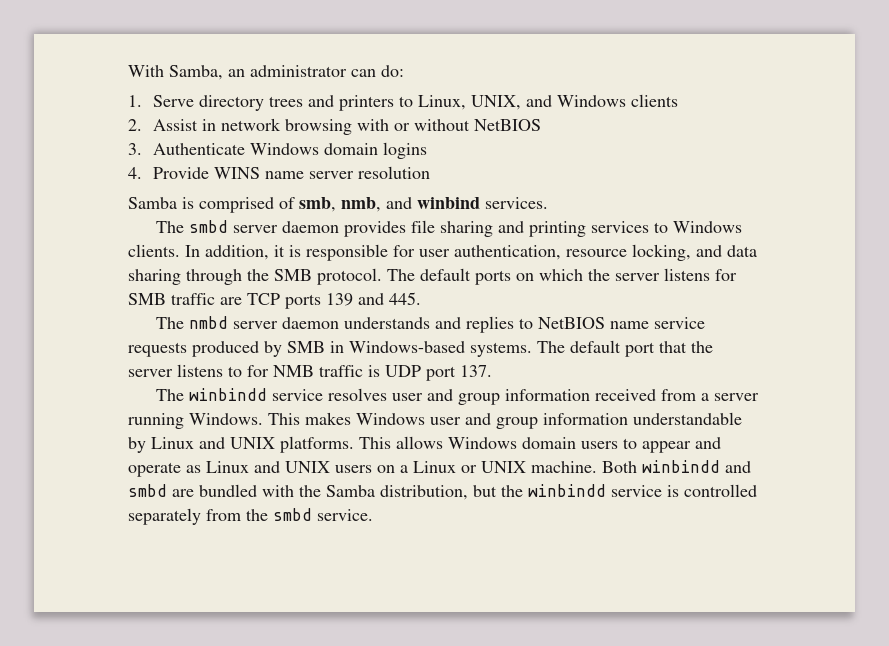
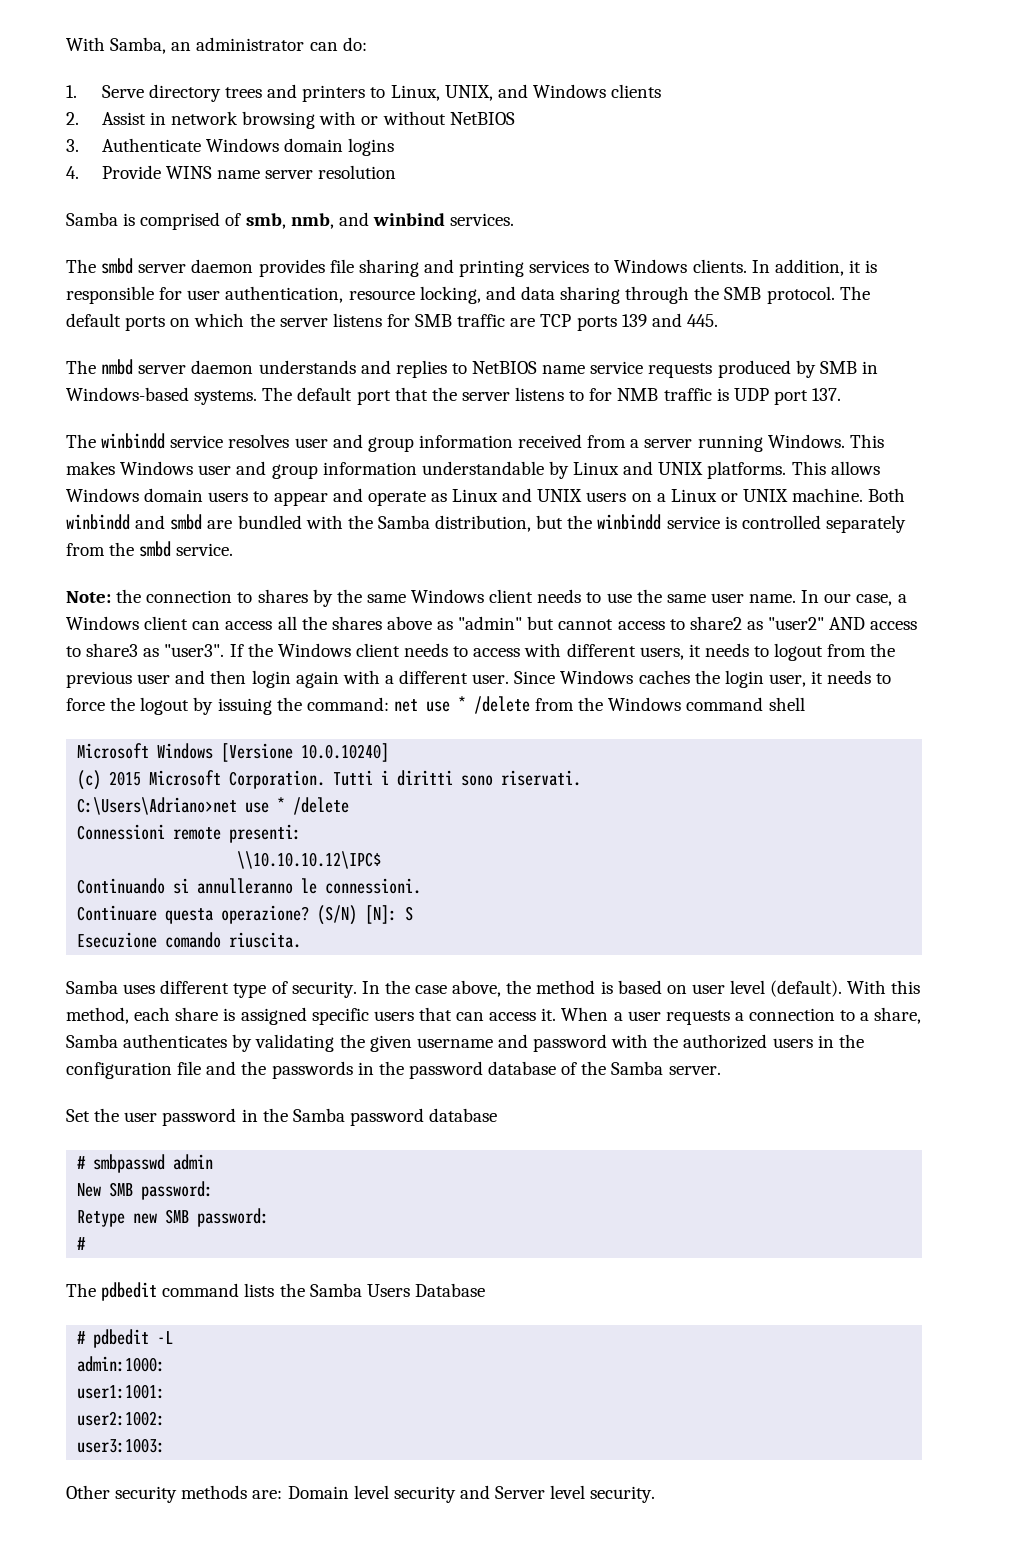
(373, 515) none -> [66,589,907,607] [66,616,918,630] [66,643,896,661] [66,670,892,688] [66,696,805,715] [77,743,390,762] [77,770,582,790] [77,797,350,815] [77,824,302,843] [237,851,382,869] [77,878,422,894] [77,905,414,925] [77,932,302,948] [66,980,921,998] [66,1007,922,1025] [66,1034,864,1052] [66,1061,721,1079] [66,1108,498,1126] [77,1154,214,1173] [77,1181,214,1200] [77,1208,270,1227] [77,1237,87,1250] [66,1282,485,1301] [77,1329,174,1348] [77,1356,166,1372] [77,1384,166,1399] [77,1411,166,1426] [77,1438,166,1453] [66,1485,656,1503] // Note: the connection to shares by the same Windows client needs to use the same user name. In our case, a Windows client can access all the shares above as "admin" but cannot access to share2 as "user2" AND access to share3 as "user3". If the Windows client needs to access with different users, it needs to logout from the previous user and then login again with a different user. Since Windows caches the login user, it needs to force the logout by issuing the command: net use * /delete from the Windows command shell // Microsoft Windows [Versione 10.0.10240] // (c) 2015 Microsoft Corporation. Tutti i diritti sono riservati. // C:\Users\Adriano>net use * /delete // Connessioni remote presenti: // \\10.10.10.12\IPC$ // Continuando si annulleranno le connessioni. // Continuare questa operazione? (S/N) [N]: S // Esecuzione comando riuscita. // Samba uses different type of security. In the case above, the method is based on user level (default). With this method, each share is assigned specific users that can access it. When a user requests a connection to a share, Samba authenticates by validating the given username and password with the authorized users in the configuration file and the passwords in the password database of the Samba server. // Set the user password in the Samba password database // # smbpasswd admin // New SMB password: // Retype new SMB password: // # // The pdbedit command lists the Samba Users Database // # pdbedit -L // admin:1000: // user1:1001: // user2:1002: // user3:1003: // Other security methods are: Domain level security and Server level security.

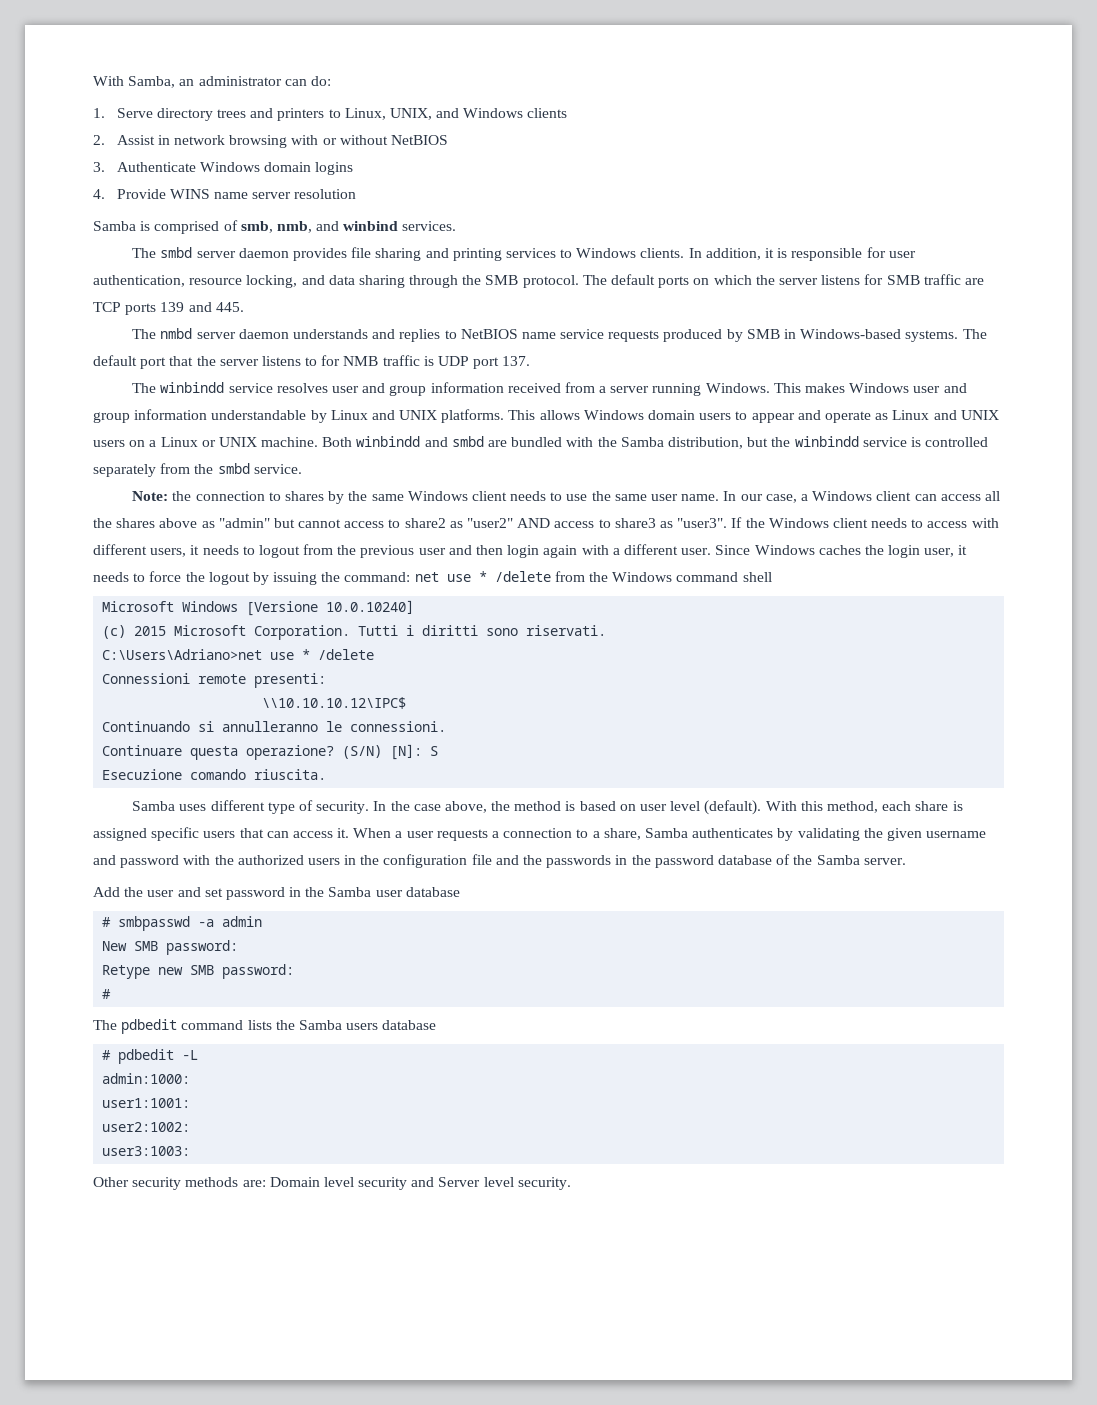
[66,1109,90,1122] Set -> [93,887,120,897] Add
(158, 1117) none -> [177,887,223,897] and set
[349,1108,424,1126] password -> [375,890,403,897] user
(166, 1163) none -> [198,919,215,927] -a
[366,1283,485,1297] Users Database -> [346,1020,437,1030] users database

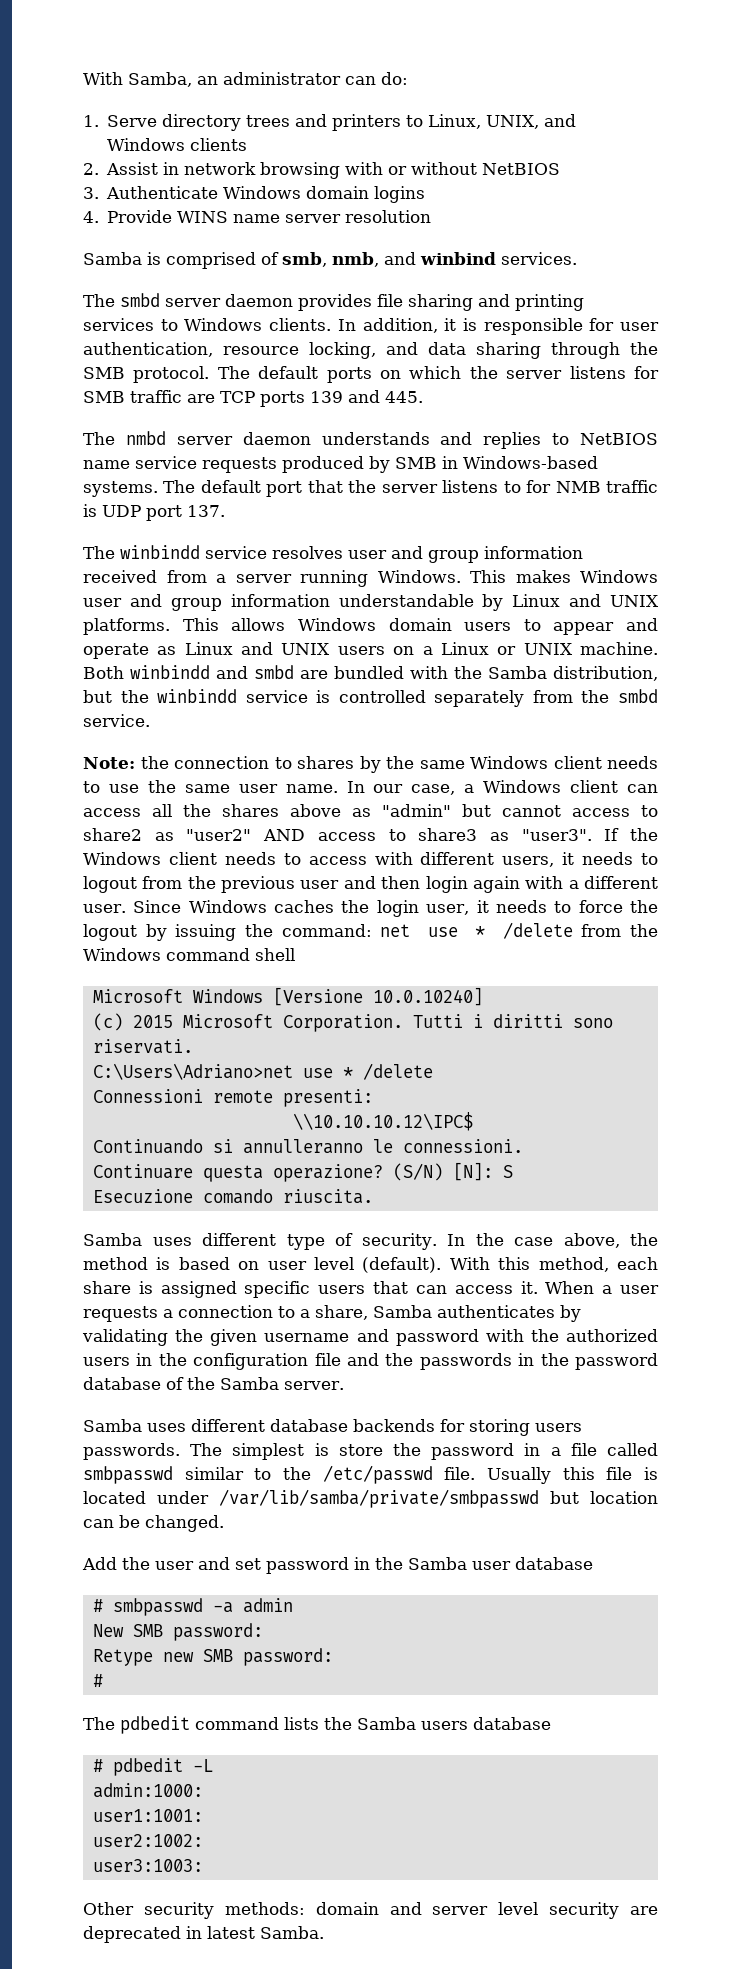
(906, 861) none -> [83,1419,582,1436] [83,1443,658,1460] [83,1465,658,1484] [83,1489,658,1508] [83,1515,224,1532] // Samba uses different database backends for storing users passwords. The simplest is store the password in a file called smbpasswd similar to the /etc/passwd file. Usually this file is located under /var/lib/samba/private/smbpasswd but location can be changed.
[185,1177,571,1190] methods are: Domain level security and Server level security. -> [224,1902,658,1919] [83,1926,324,1943] methods: domain and server level security are deprecated in latest Samba.

